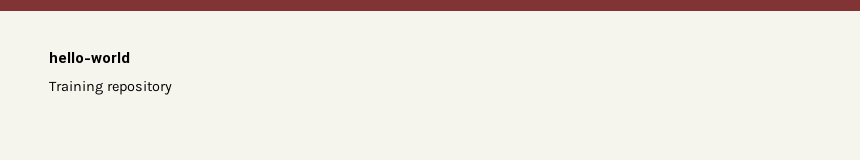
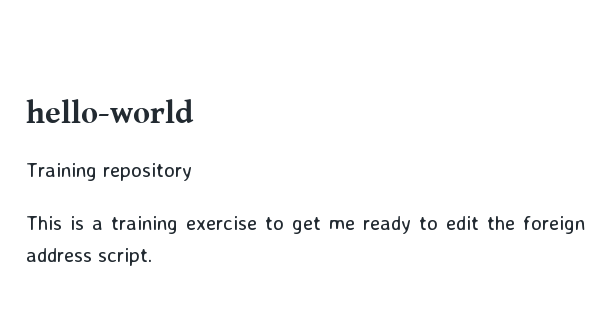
(172, 88) none -> [26,216,585,234] [26,248,152,266] // This is a training exercise to get me ready to edit the foreign address script.

